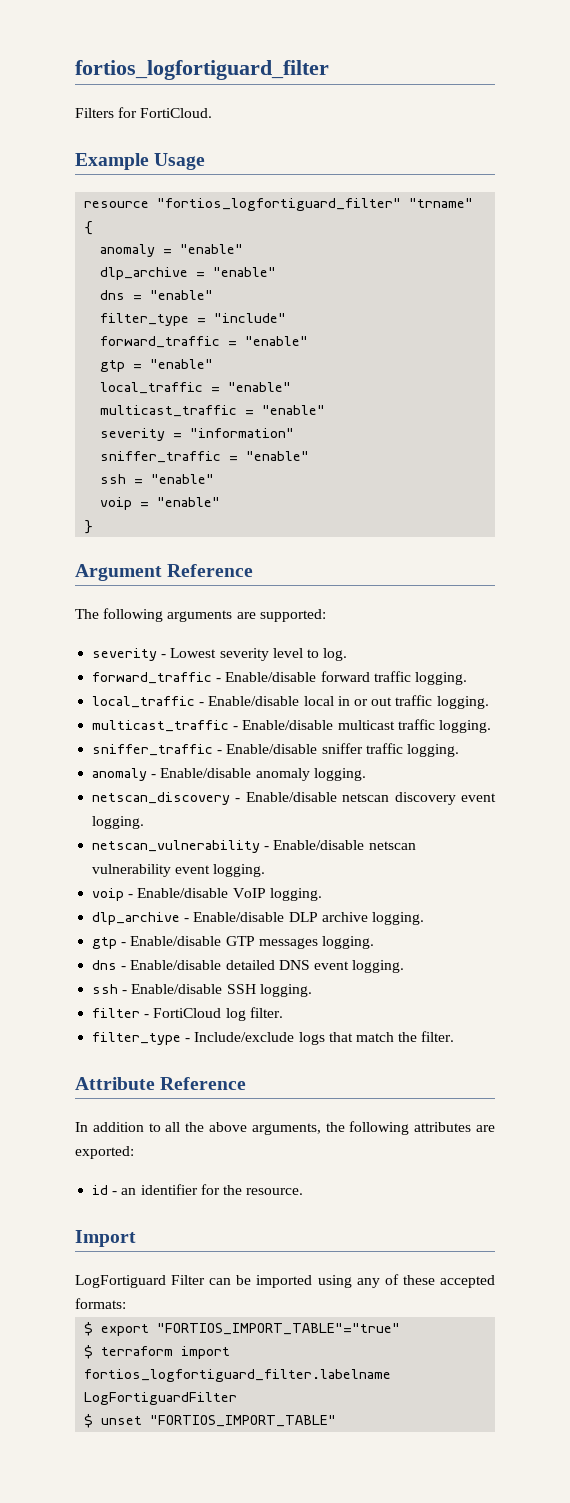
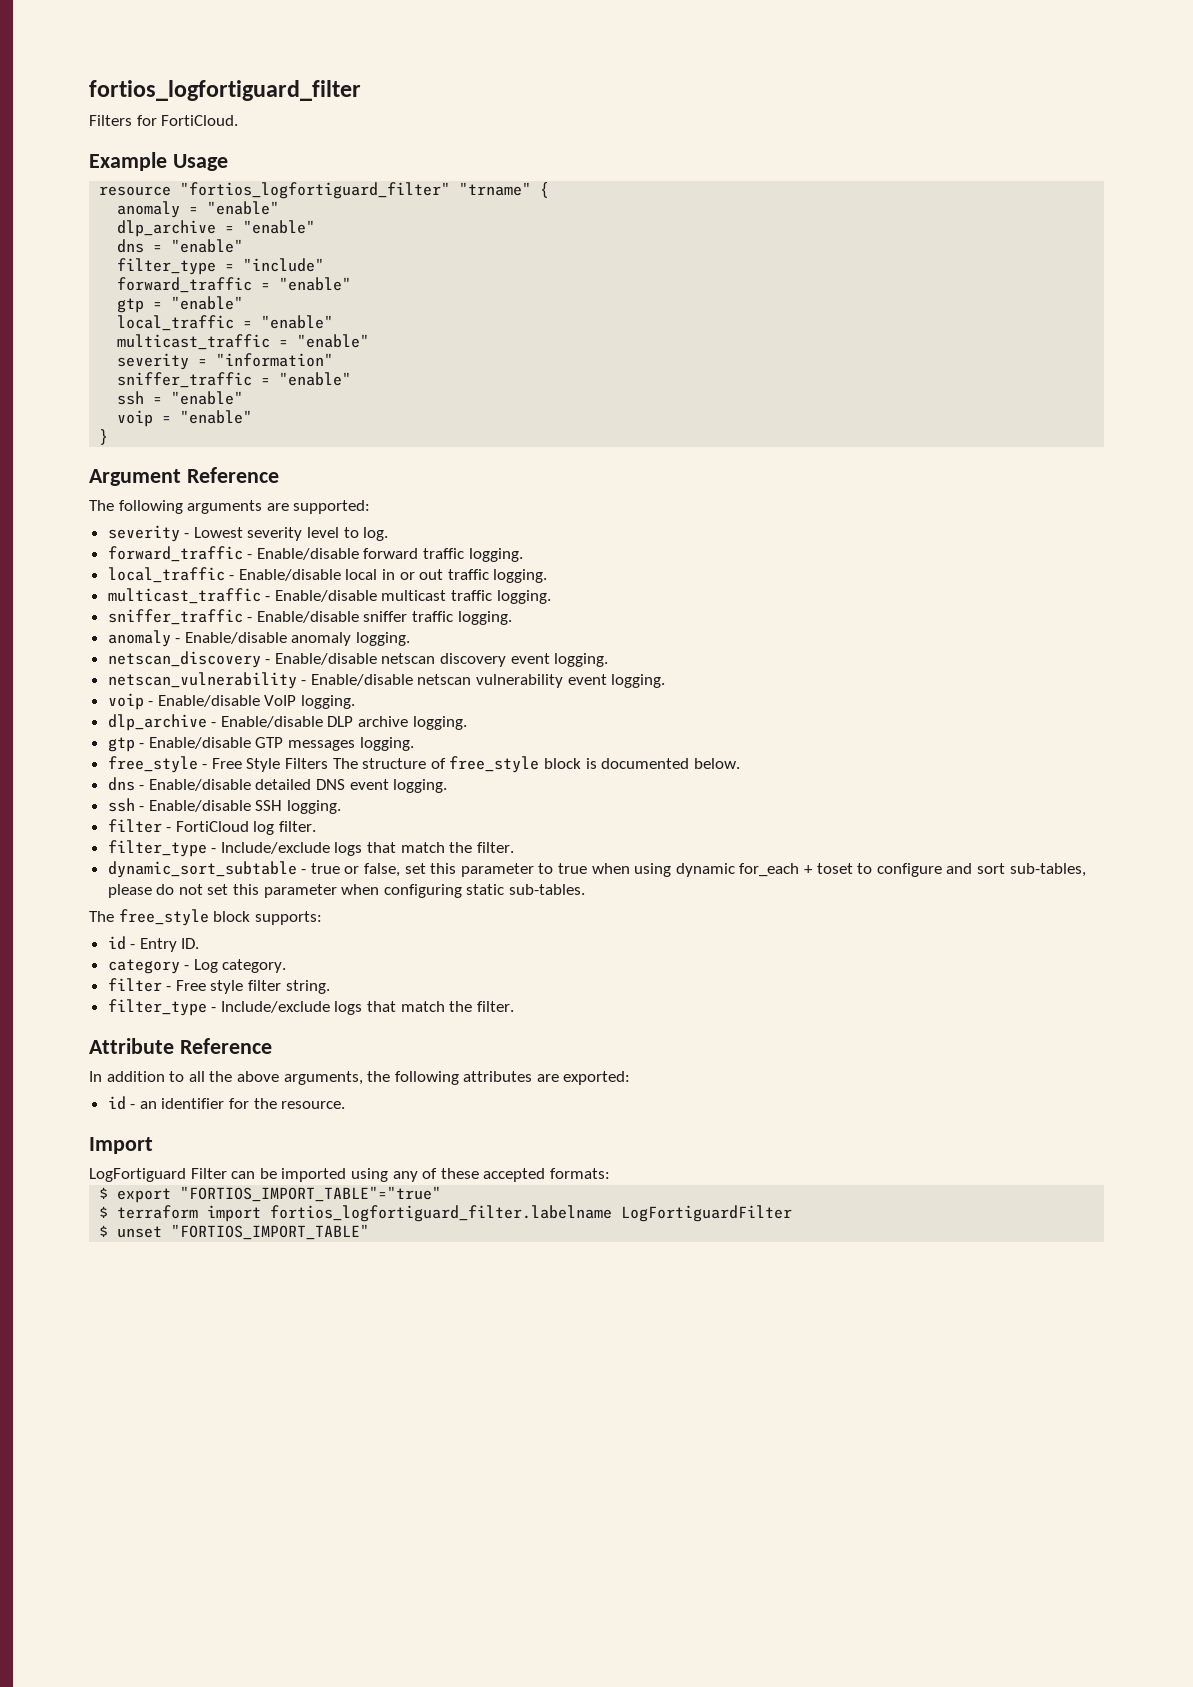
(374, 942) none -> [107,756,740,773] // free_style - Free Style Filters The structure of free_style block is documented below.
(455, 1036) none -> [107,861,1086,878] [107,884,586,898] [89,909,322,926] [107,936,200,952] [107,959,287,974] [107,978,330,994] [107,999,514,1016] // dynamic_sort_subtable - true or false, set this parameter to true when using dynamic for_each + toset to configure and sort sub-tables, please do not set this parameter when configuring static sub-tables. // The free_style block supports: // id - Entry ID. // category - Log category. // filter - Free style filter string. // filter_type - Include/exclude logs that match the filter.

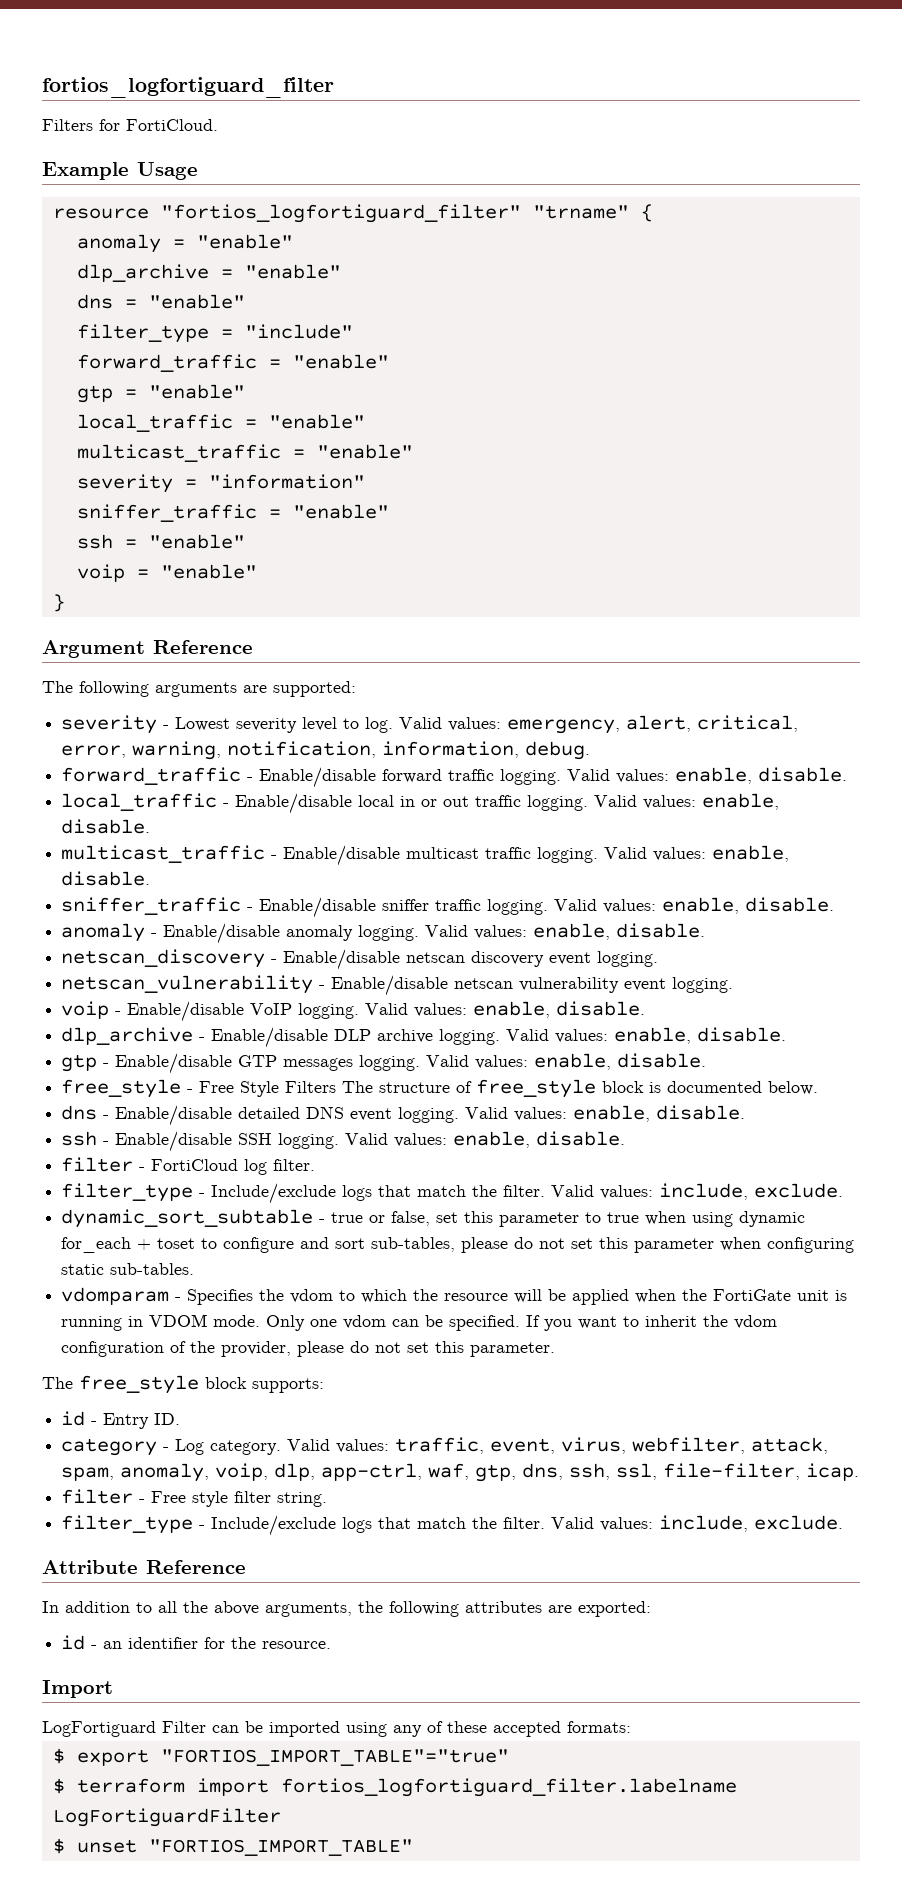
(389, 534) none -> [399,715,799,734] [61,741,591,760] Valid values: emergency, alert, critical, error, warning, notification, information, debug.
(523, 555) none -> [567,767,848,784] Valid values: enable, disable.
(548, 576) none -> [594,793,780,810] [61,819,151,834] Valid values: enable, disable.
(551, 597) none -> [604,845,790,862] [61,871,151,886] Valid values: enable, disable.
(512, 618) none -> [554,897,835,914] Valid values: enable, disable.
(411, 639) none -> [425,923,706,940] Valid values: enable, disable.
(356, 702) none -> [365,1001,646,1018] Valid values: enable, disable.
(467, 723) none -> [506,1027,787,1044] Valid values: enable, disable.
(414, 744) none -> [426,1053,707,1070] Valid values: enable, disable.
(448, 786) none -> [465,1105,746,1122] Valid values: enable, disable.
(342, 807) none -> [345,1131,626,1148] Valid values: enable, disable.
(514, 847) none -> [551,1183,844,1200] Valid values: include, exclude.
(586, 889) none -> [61,1287,848,1305] [61,1314,778,1331] [61,1341,556,1357] // vdomparam - Specifies the vdom to which the resource will be applied when the FortiGate unit is running in VDOM mode. Only one vdom can be specified. If you want to inherit the vdom configuration of the provider, please do not set this parameter.
(287, 966) none -> [287,1437,829,1454] [61,1463,860,1482] Valid values: traffic, event, virus, webfilter, attack, spam, anomaly, voip, dlp, app-ctrl, waf, gtp, dns, ssh, ssl, file-filter, icap.
(514, 1006) none -> [551,1515,844,1532] Valid values: include, exclude.

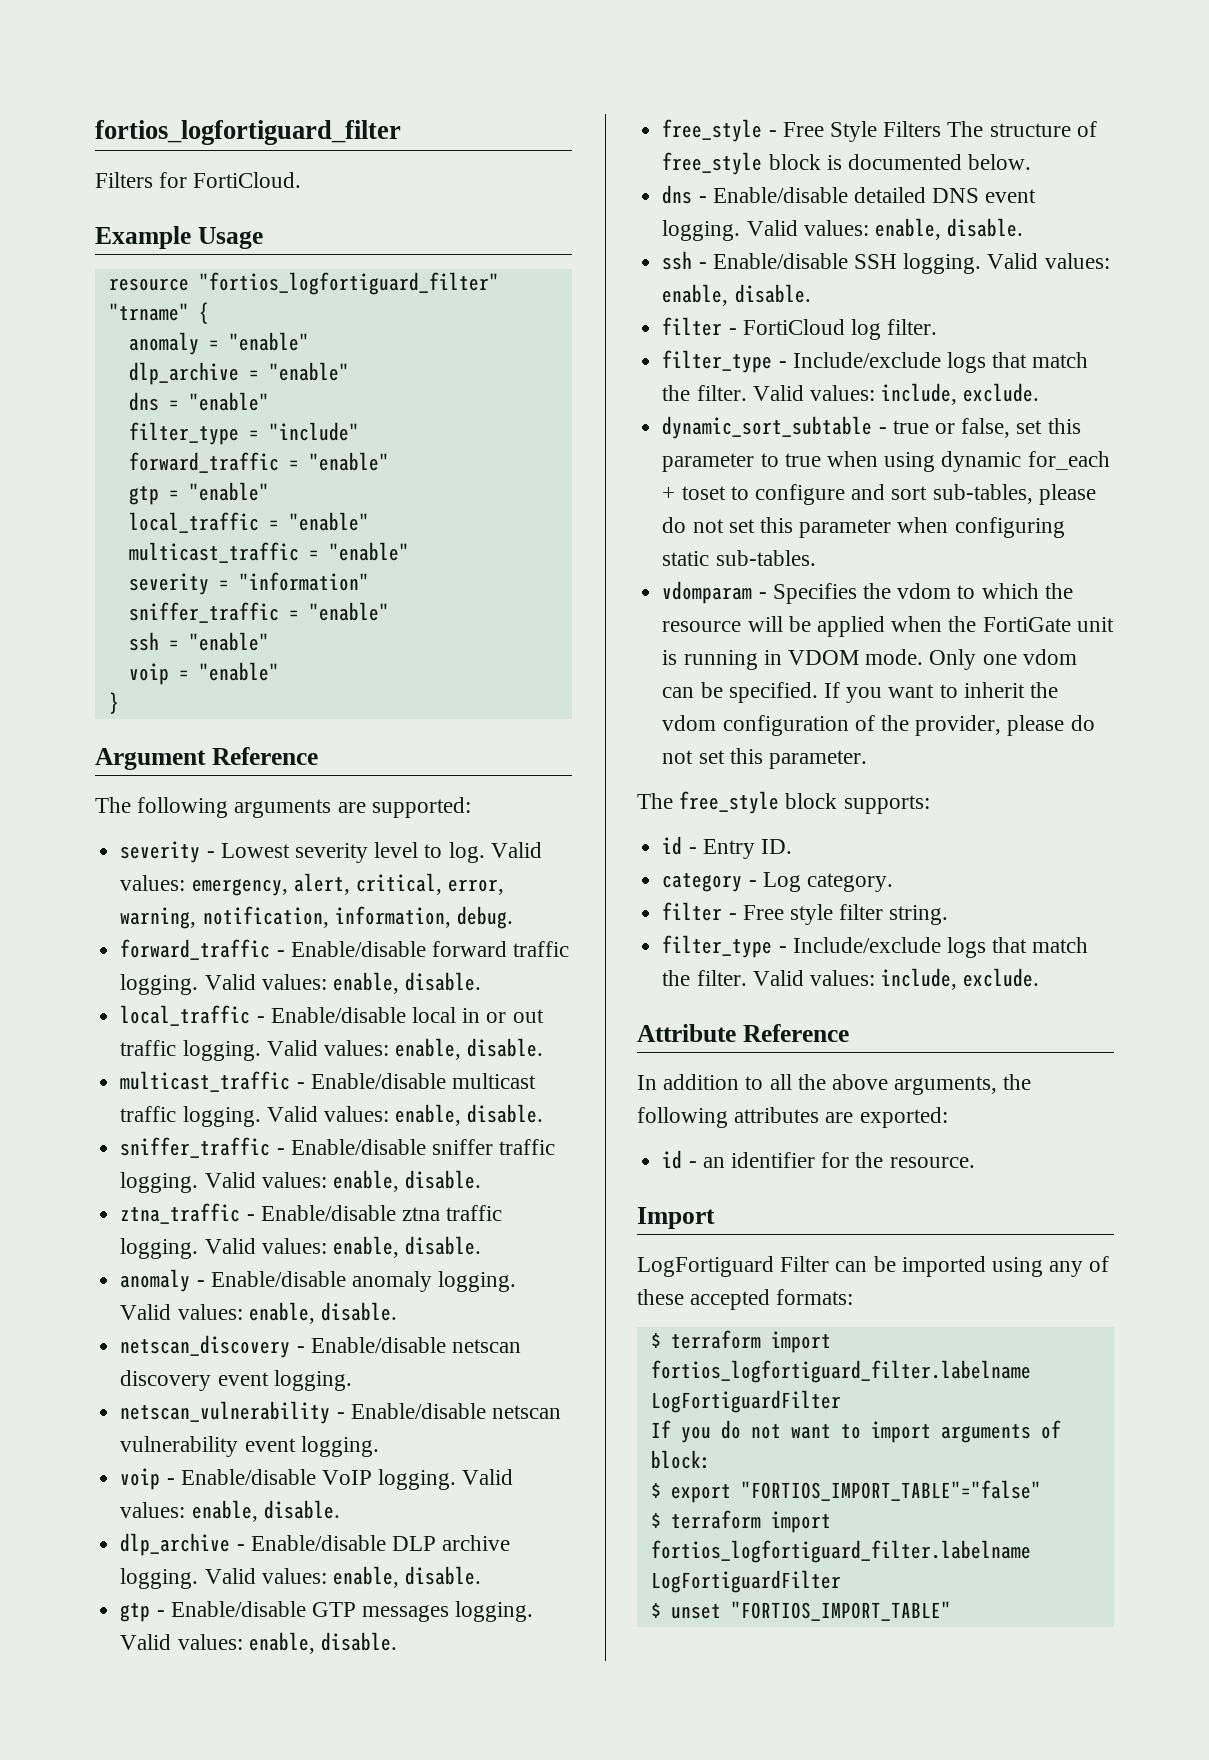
(835, 904) none -> [120,1203,503,1224] [120,1236,482,1259] // ztna_traffic - Enable/disable ztna traffic logging. Valid values: enable, disable.
[287,1437,829,1454] [61,1463,860,1482] Valid values: traffic, event, virus, webfilter, attack, spam, anomaly, voip, dlp, app-ctrl, waf, gtp, dns, ssh, ssl, file-filter, icap. -> (893, 882) none
(631, 1727) none -> [650,1330,831,1353] [650,1360,1031,1383] [650,1390,841,1413] [650,1420,1061,1443] [650,1450,711,1469] // $ terraform import fortios_logfortiguard_filter.labelname LogFortiguardFilter // If you do not want to import arguments of block:
[160,1749,509,1766] "FORTIOS_IMPORT_TABLE"="true" -> [740,1480,1041,1501] "FORTIOS_IMPORT_TABLE"="false"

